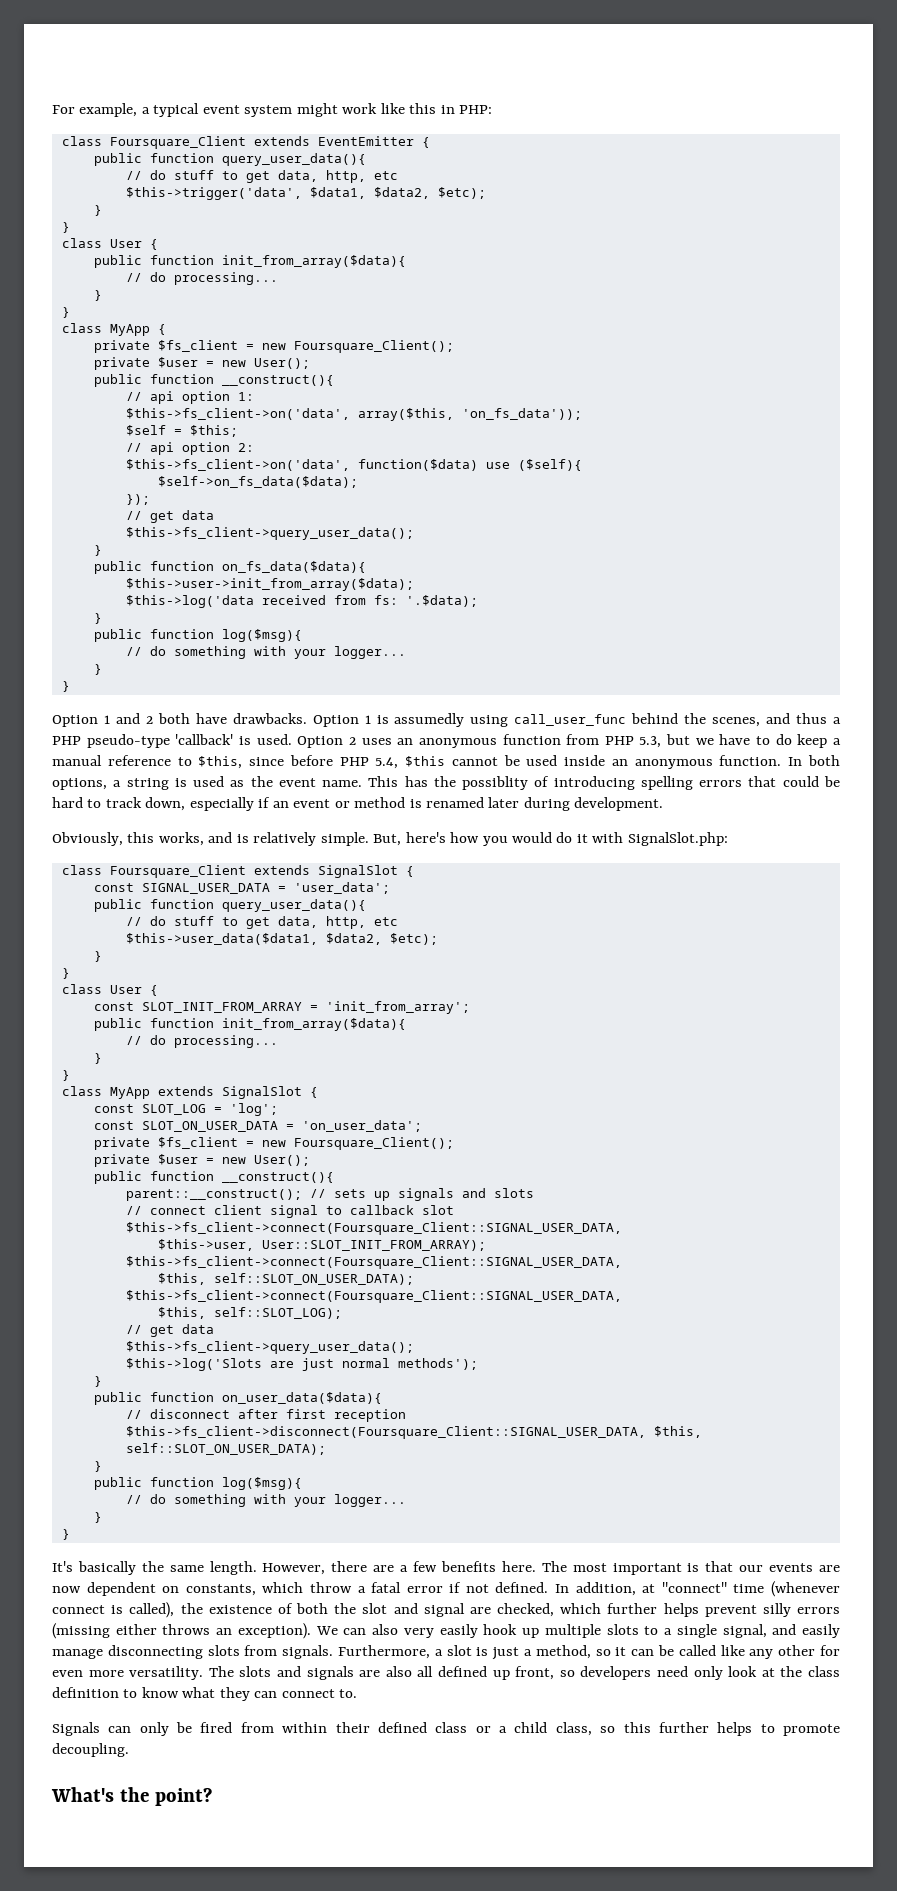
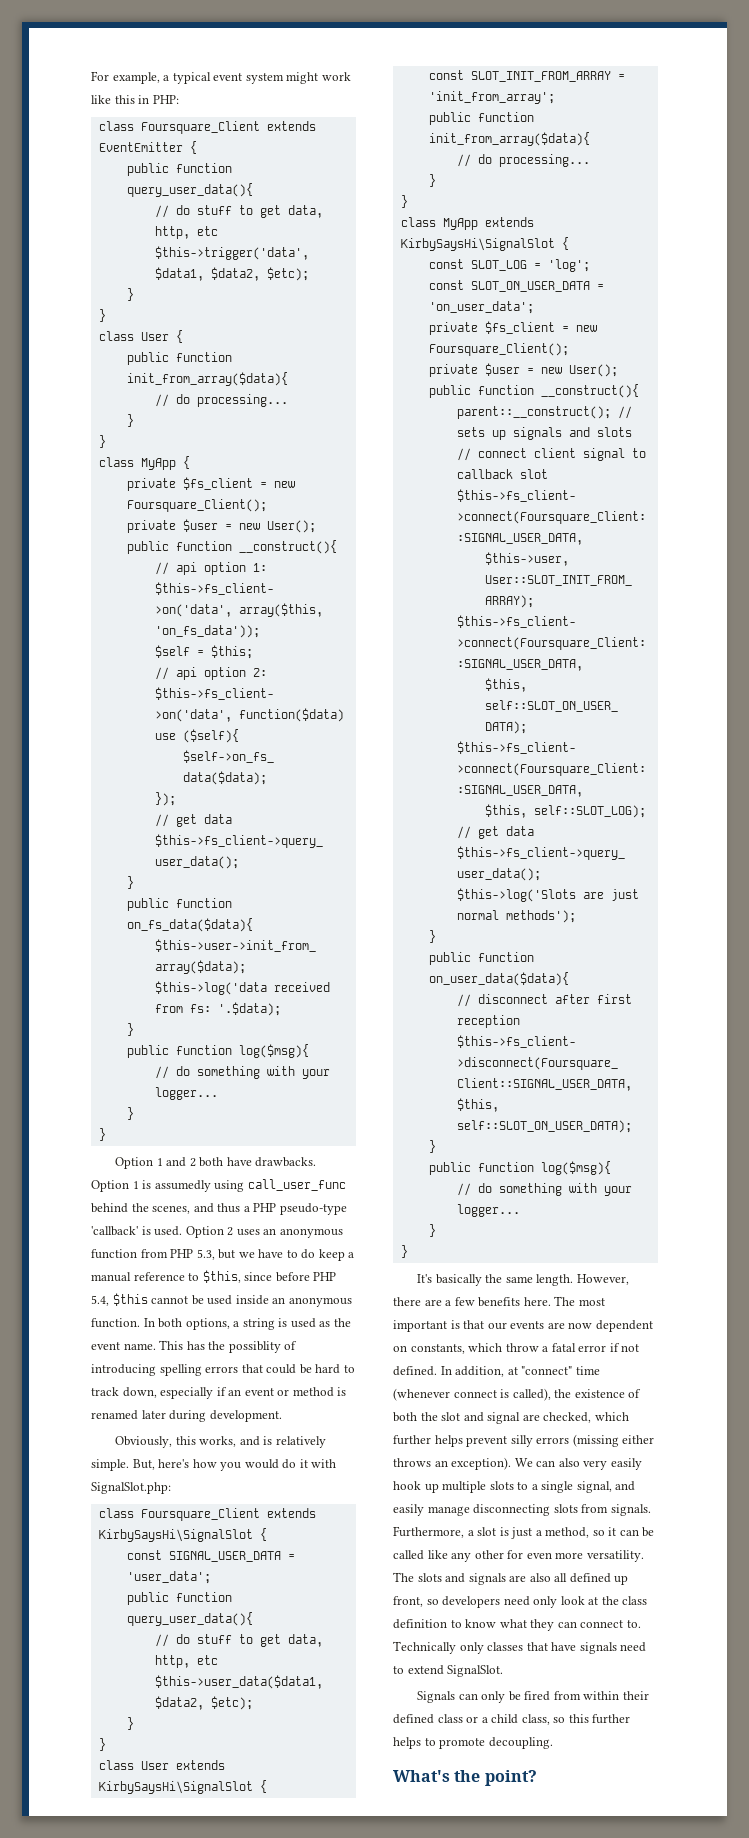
[317,865,398,878] SignalSlot -> [98,1529,253,1542] KirbySaysHi\SignalSlot
(142, 989) none -> [175,1760,225,1770] [98,1781,253,1794] extends KirbySaysHi\SignalSlot
[221,1086,302,1099] SignalSlot -> [400,238,555,251] KirbySaysHi\SignalSlot
(358, 1693) none -> [393,1641,647,1654] [393,1665,504,1677] Technically only classes that have signals need to extend SignalSlot.

